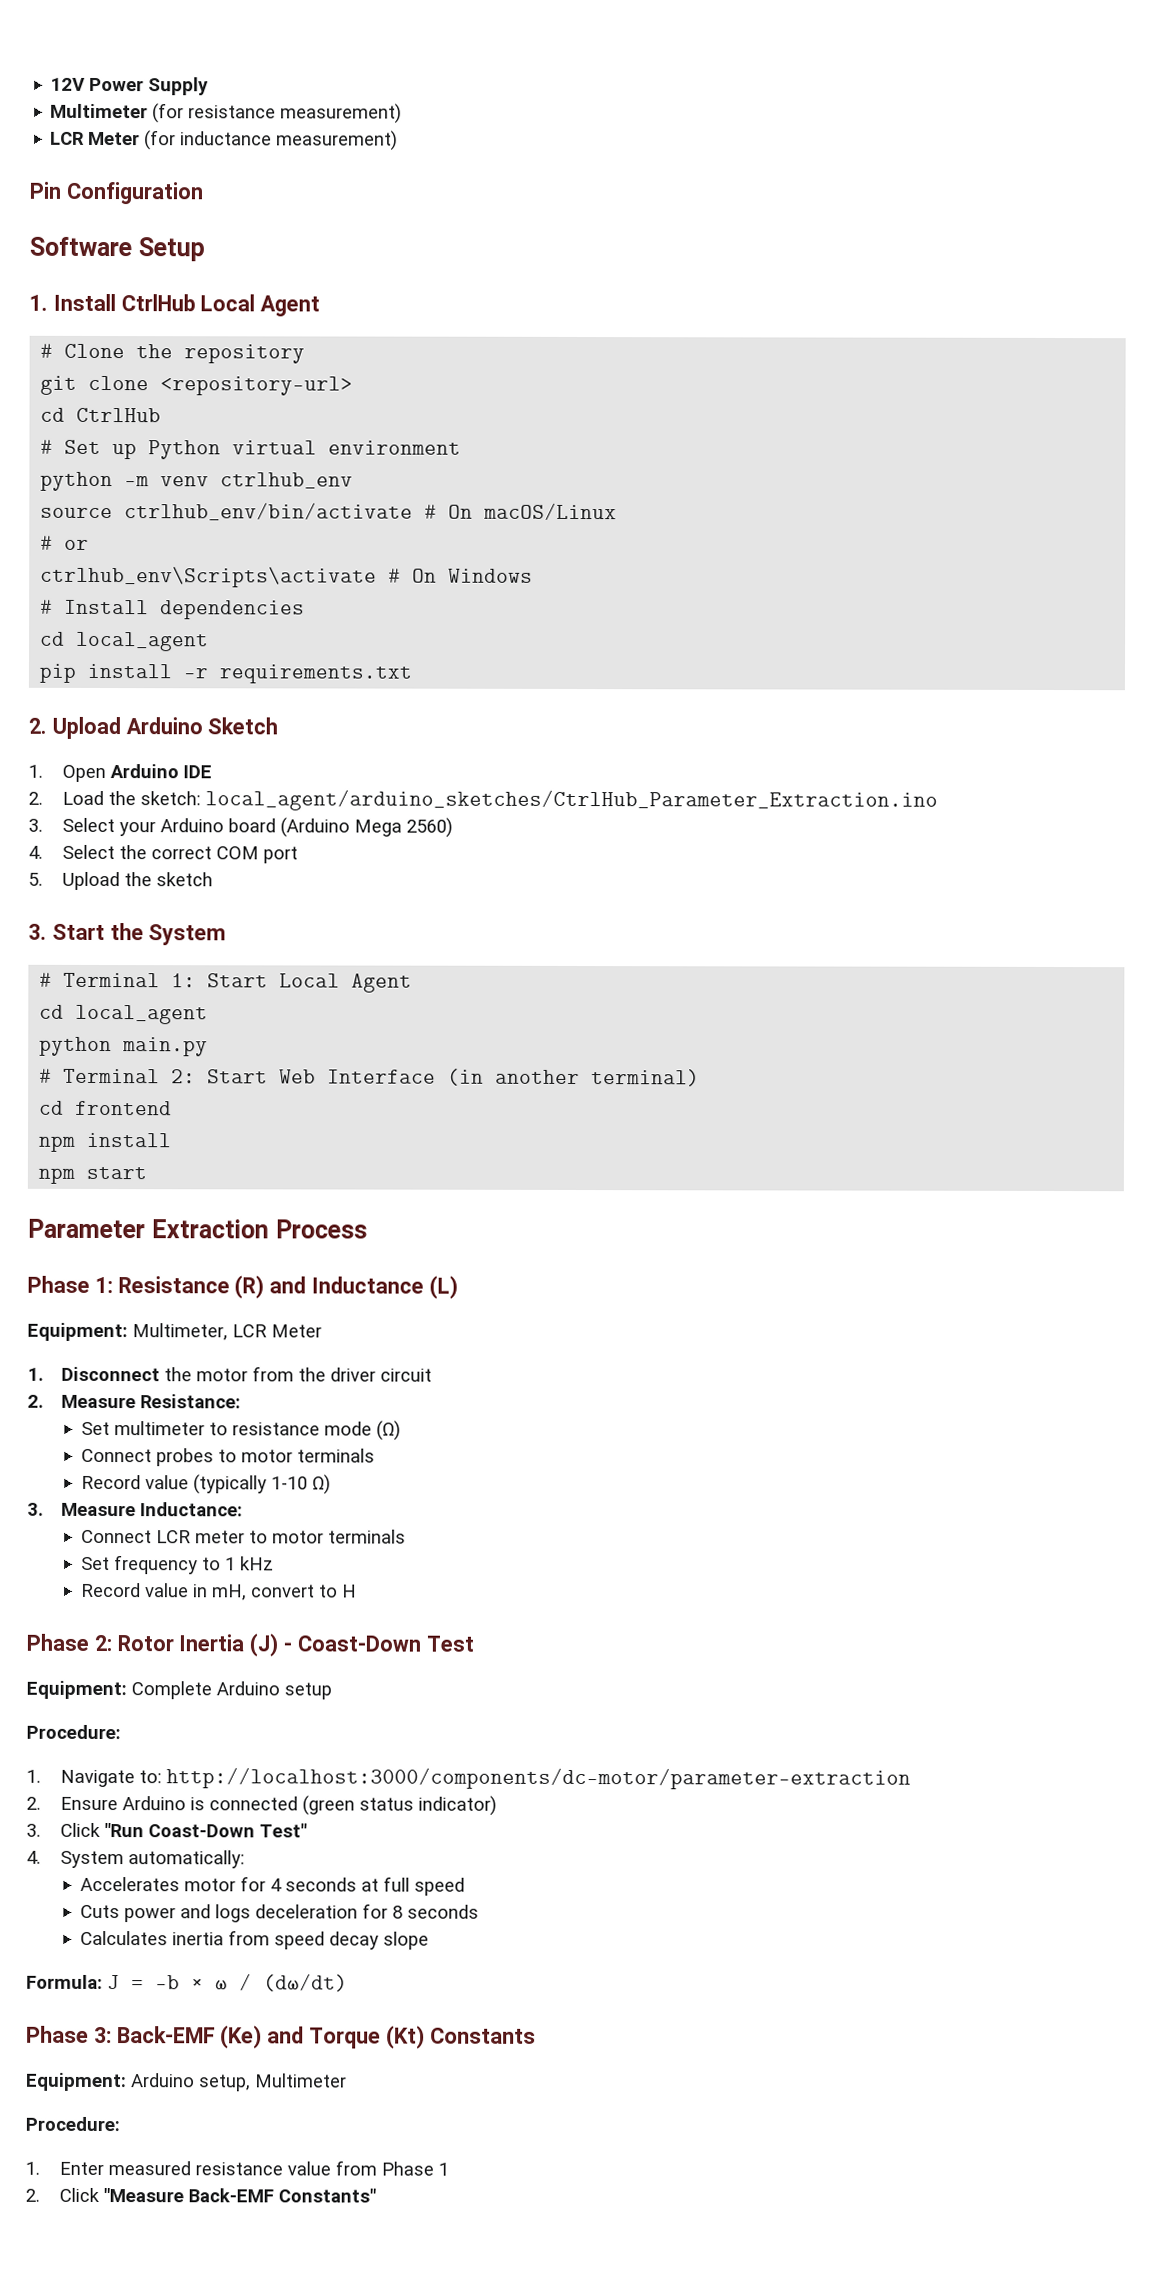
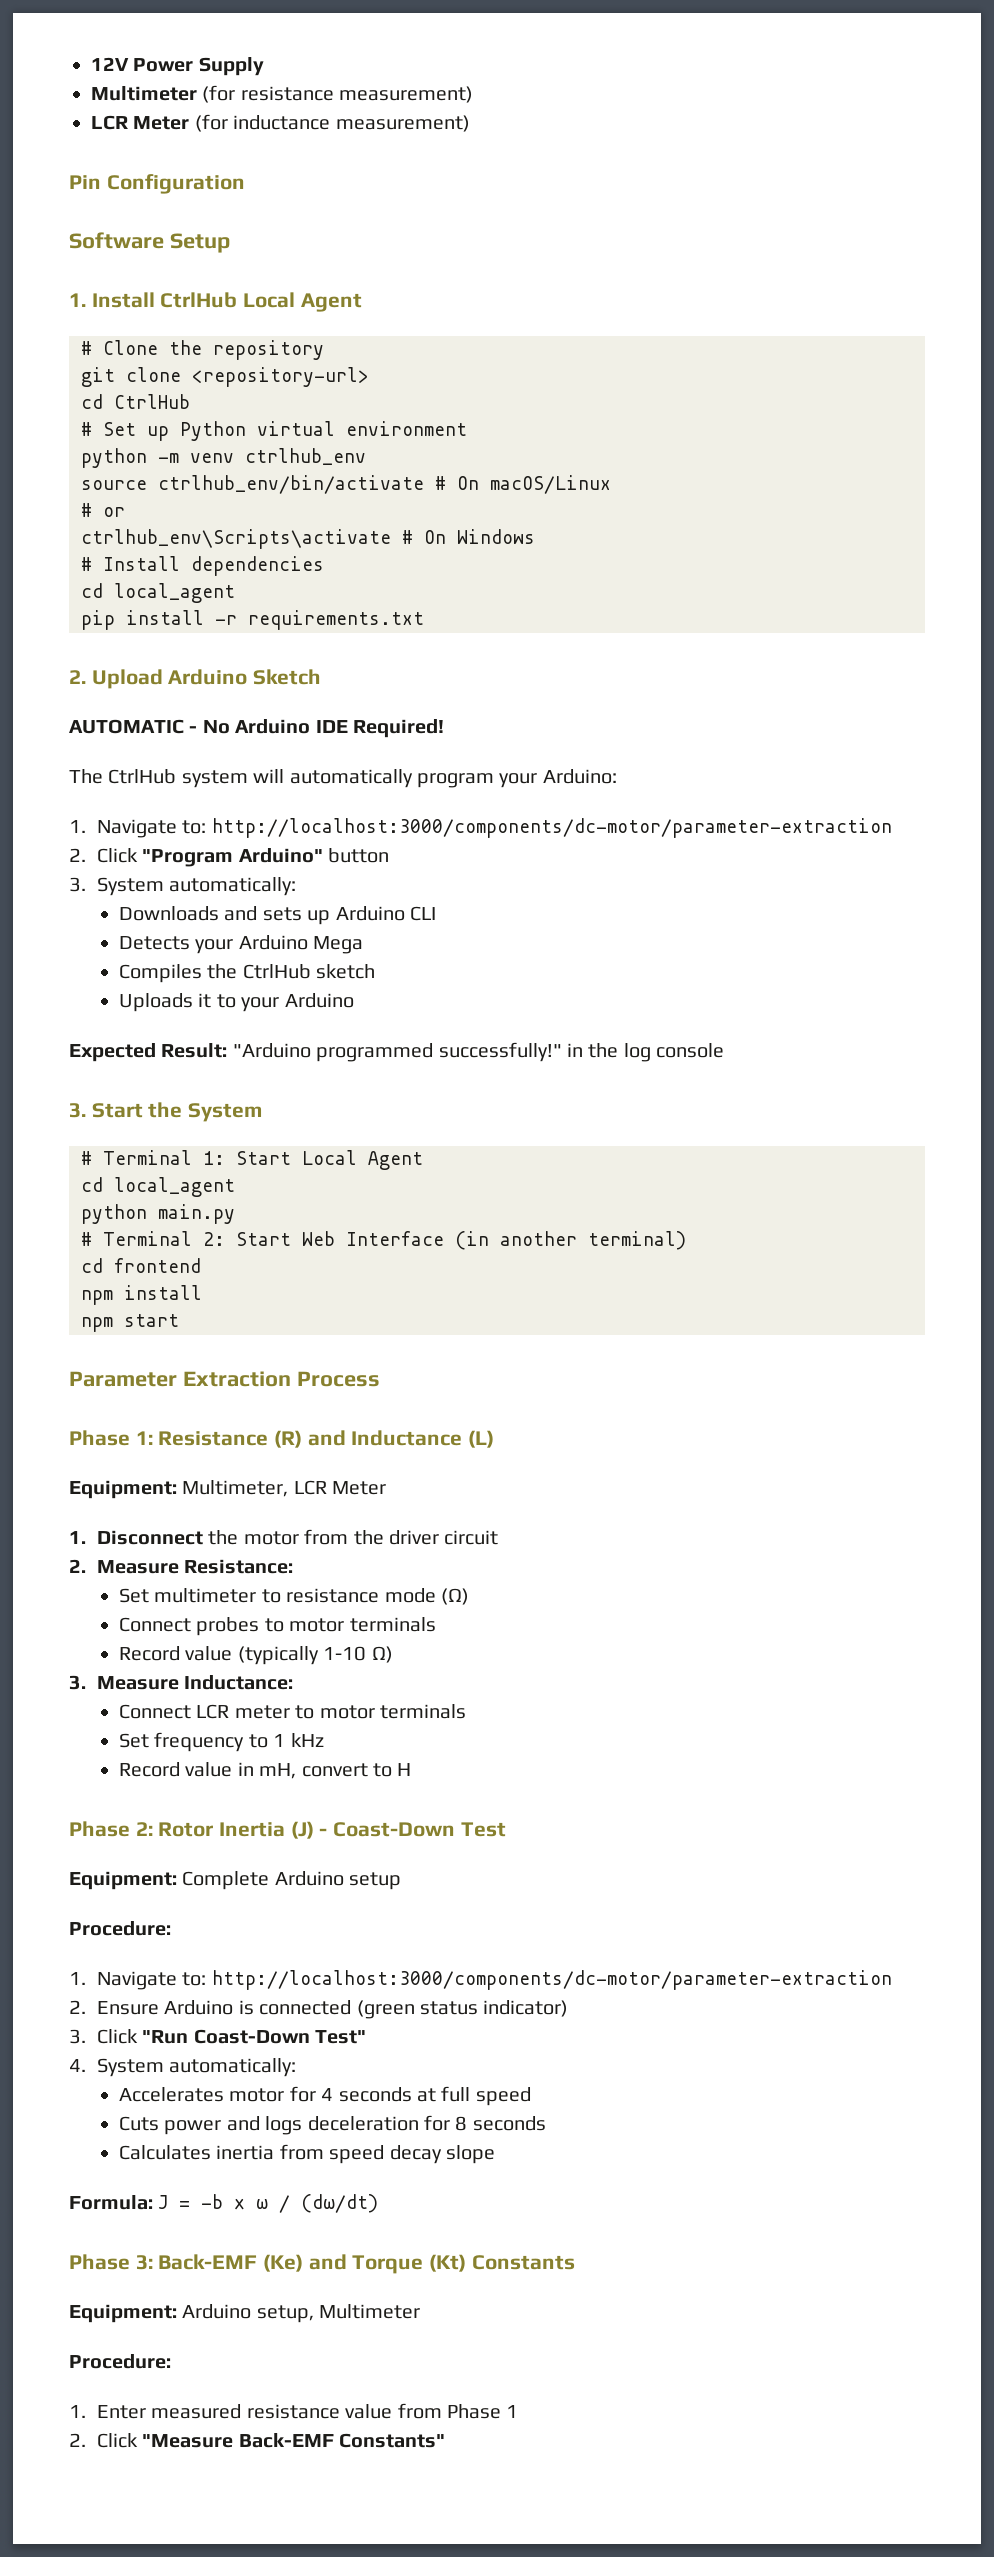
[28,764,106,783] 1. Open -> [69,719,230,734] AUTOMATIC - No
[28,789,938,812] [28,817,453,838] [28,844,298,864] [28,871,213,891] // 2. Load the sketch: local_agent/arduino_sketches/CtrlHub_Parameter_Extraction.ino // 3. Select your Arduino board (Arduino Mega 2560) // 4. Select the correct COM port // 5. Upload the sketch -> [353,719,444,738] [69,769,617,788] [69,818,892,838] [69,848,390,867] [69,877,297,896] [118,906,436,925] [118,935,364,954] [118,964,376,983] [118,993,354,1012] [69,1042,725,1062] Required! // The CtrlHub system will automatically program your Arduino: // 1. Navigate to: http://localhost:3000/components/dc-motor/parameter-extraction // 2. Click "Program Arduino" button // 3. System automatically: // Downloads and sets up Arduino CLI // Detects your Arduino Mega // Compiles the CtrlHub sketch // Uploads it to your Arduino // Expected Result: "Arduino programmed successfully!" in the log console

